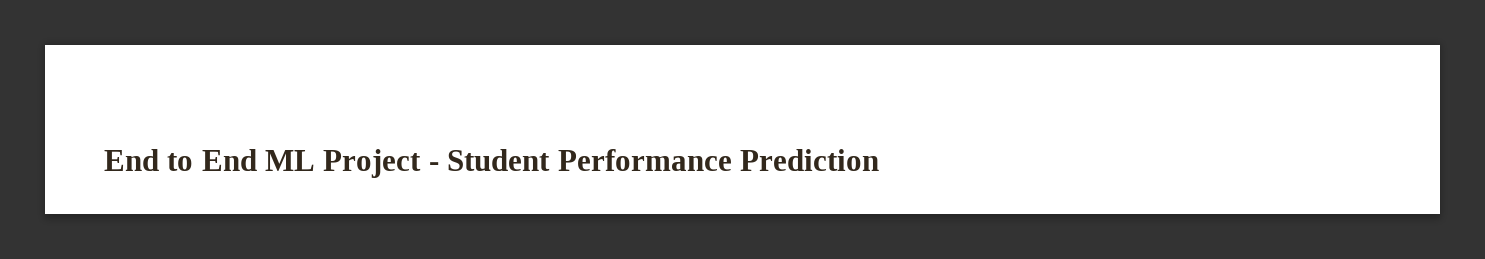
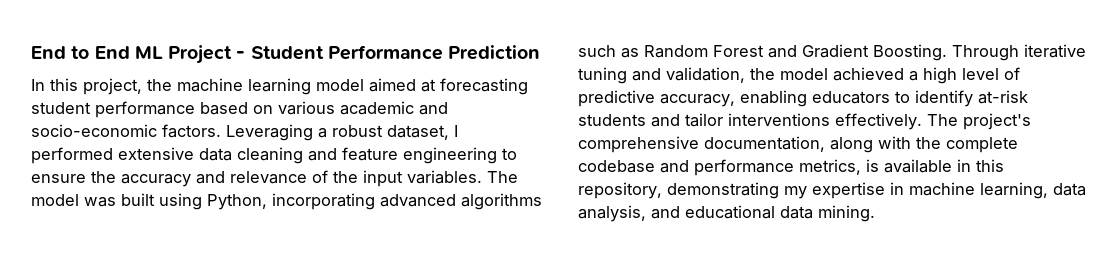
(879, 160) none -> [31,78,528,95] [31,101,448,118] [31,124,458,141] [31,147,517,164] [31,170,518,187] [31,193,542,210] [578,44,1086,61] [578,67,1020,84] [578,90,1028,107] [578,113,1031,130] [578,136,1018,153] [578,159,1004,176] [578,182,1086,199] [578,205,875,222] // In this project, the machine learning model aimed at forecasting student performance based on various academic and socio-economic factors. Leveraging a robust dataset, I performed extensive data cleaning and feature engineering to ensure the accuracy and relevance of the input variables. The model was built using Python, incorporating advanced algorithms such as Random Forest and Gradient Boosting. Through iterative tuning and validation, the model achieved a high level of predictive accuracy, enabling educators to identify at-risk students and tailor interventions effectively. The project's comprehensive documentation, along with the complete codebase and performance metrics, is available in this repository, demonstrating my expertise in machine learning, data analysis, and educational data mining.

